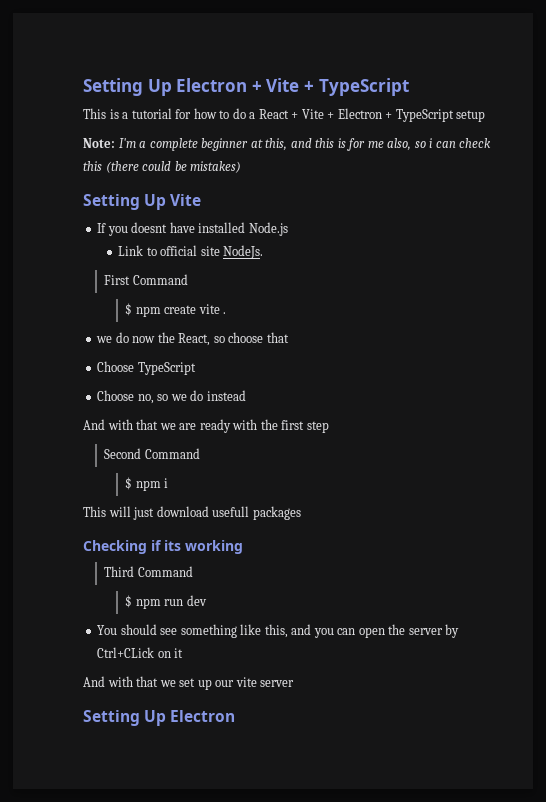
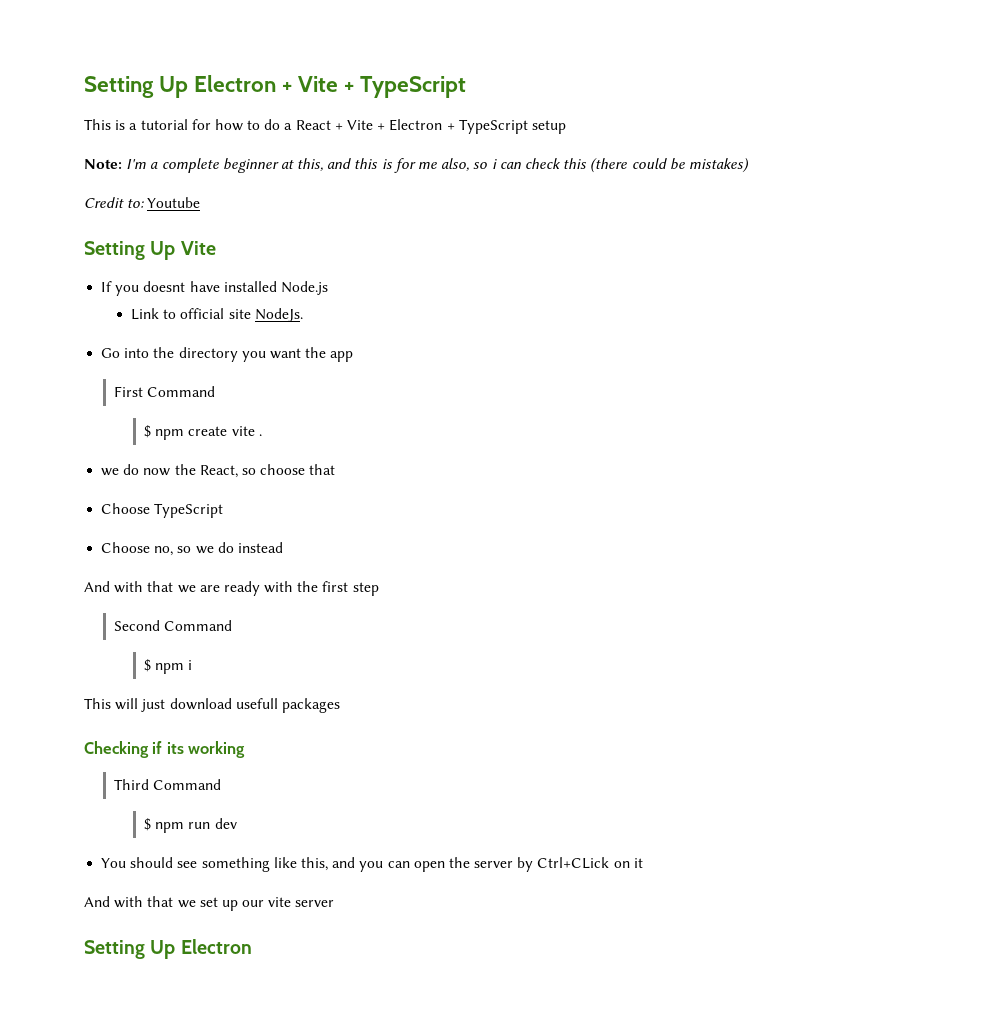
(242, 167) none -> [84,197,201,208] // Credit to: Youtube
(264, 252) none -> [101,347,354,362] // Go into the directory you want the app

